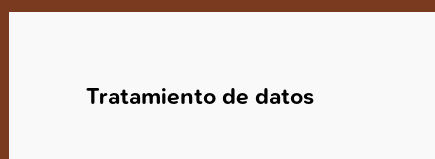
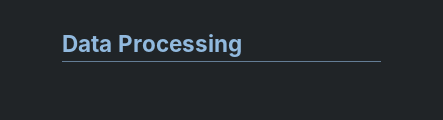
[86,88,315,105] Tratamiento de datos -> [62,34,243,57] Data Processing

